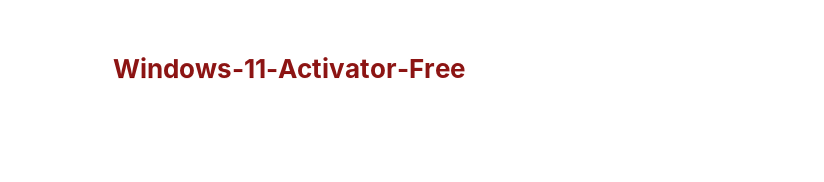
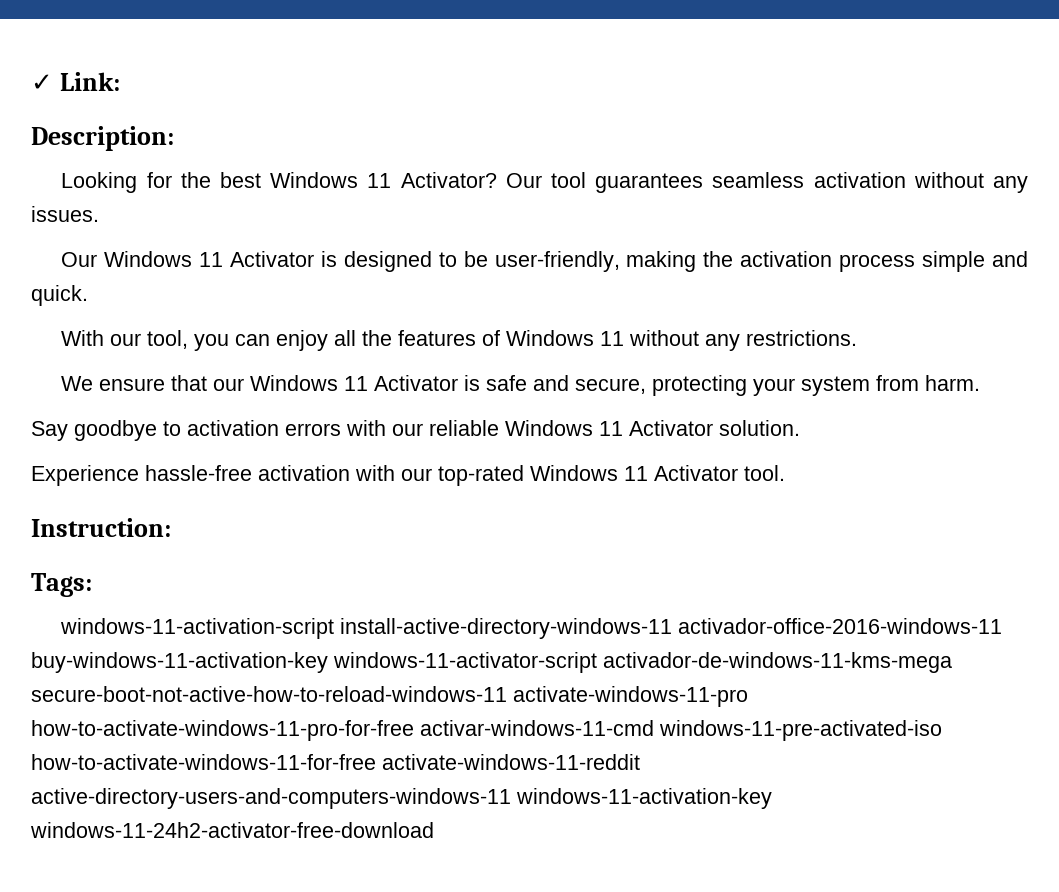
[112,56,465,79] Windows-11-Activator-Free -> [31,72,120,91] [31,126,174,151] [61,172,1028,193] [31,206,99,222] [61,251,1028,272] [31,285,88,306] [61,330,858,351] [61,375,981,396] [31,420,800,441] [31,465,785,486] [31,518,171,537] [31,573,92,597] [60,618,1003,639] [31,652,952,673] [31,686,748,707] [31,720,942,741] [31,754,640,770] [31,788,772,809] [30,822,434,838] ✓ Link: // Description: // Looking for the best Windows 11 Activator? Our tool guarantees seamless activation without any issues. // Our Windows 11 Activator is designed to be user-friendly, making the activation process simple and quick. // With our tool, you can enjoy all the features of Windows 11 without any restrictions. // We ensure that our Windows 11 Activator is safe and secure, protecting your system from harm. // Say goodbye to activation errors with our reliable Windows 11 Activator solution. // Experience hassle-free activation with our top-rated Windows 11 Activator tool. // Instruction: // Tags: // windows-11-activation-script install-active-directory-windows-11 activador-office-2016-windows-11 buy-windows-11-activation-key windows-11-activator-script activador-de-windows-11-kms-mega secure-boot-not-active-how-to-reload-windows-11 activate-windows-11-pro how-to-activate-windows-11-pro-for-free activar-windows-11-cmd windows-11-pre-activated-iso how-to-activate-windows-11-for-free activate-windows-11-reddit active-directory-users-and-computers-windows-11 windows-11-activation-key windows-11-24h2-activator-free-download

